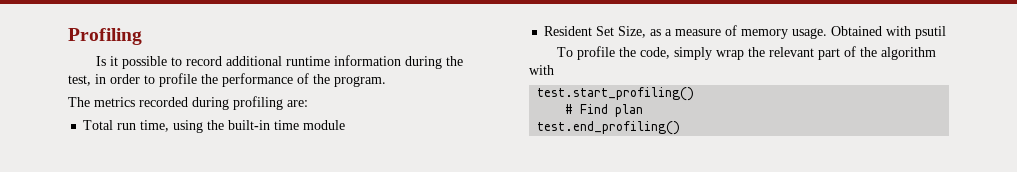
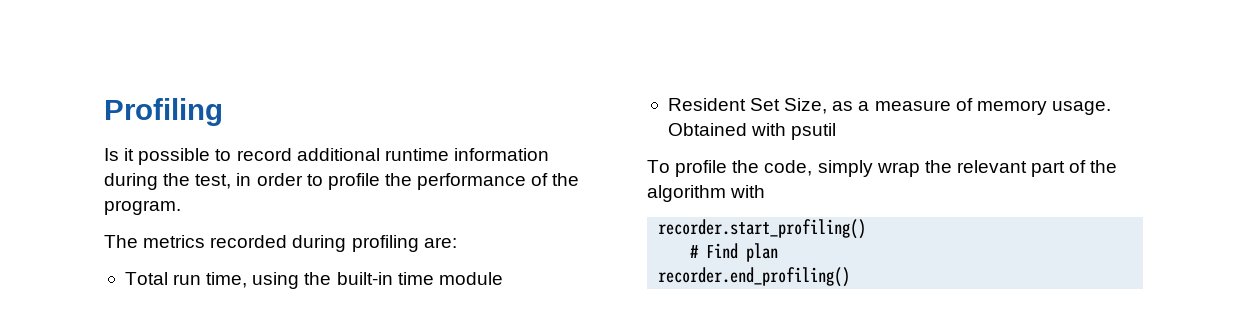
[537,87,695,101] test.start_profiling() -> [658,219,867,239] recorder.start_profiling()
[537,121,681,135] test.end_profiling() -> [658,267,851,287] recorder.end_profiling()

